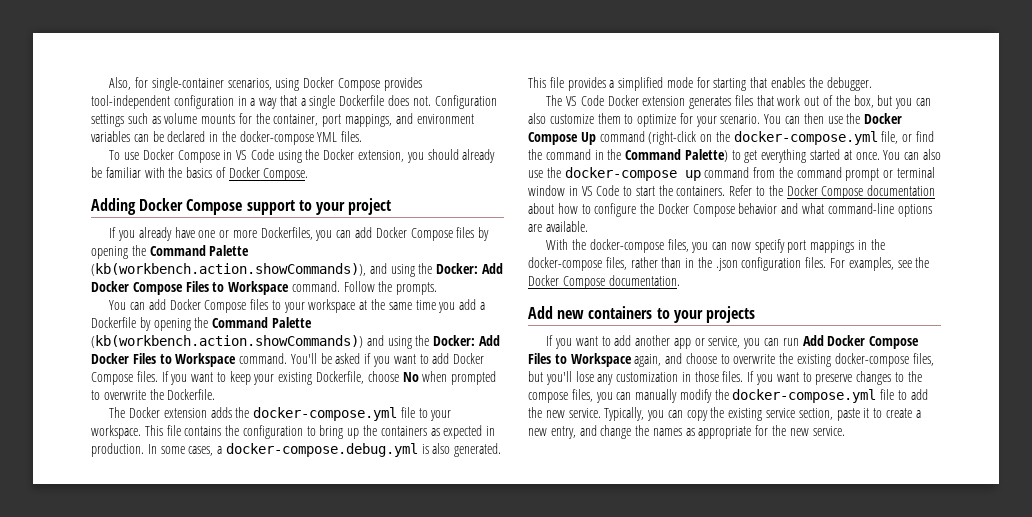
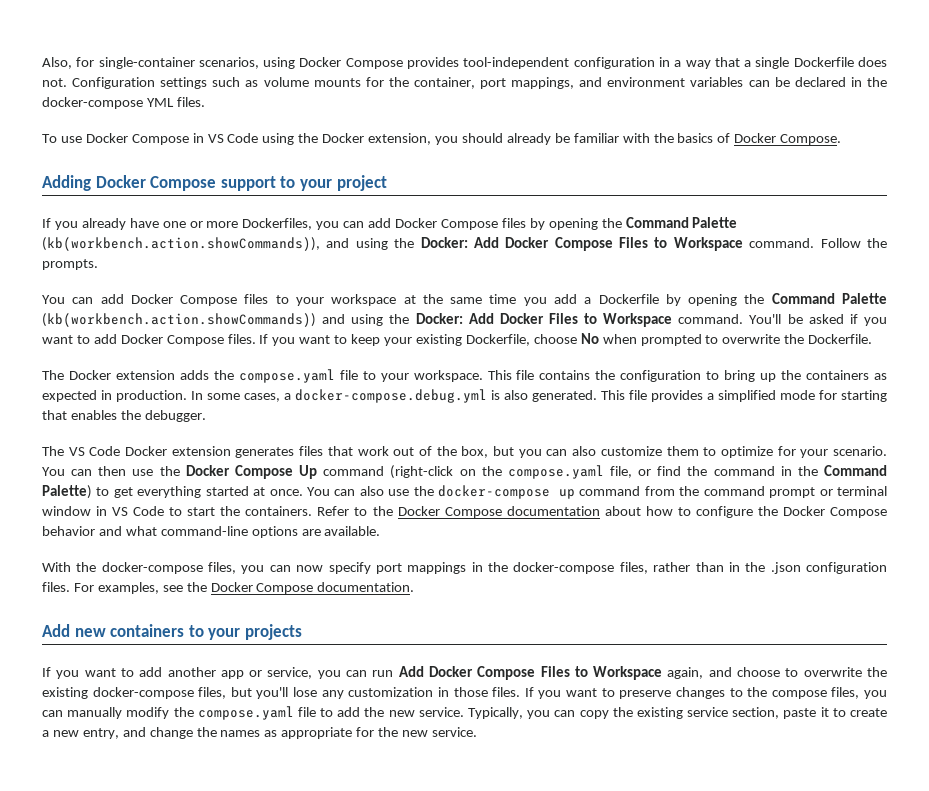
[253,407,398,421] docker-compose.yml -> [238,369,335,383] compose.yaml
[733,131,878,145] docker-compose.yml -> [507,465,604,479] compose.yaml
[732,389,877,403] docker-compose.yml -> [197,706,294,720] compose.yaml

